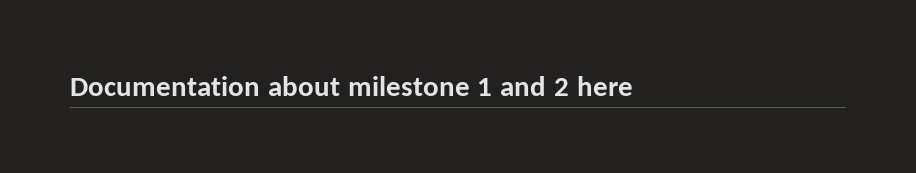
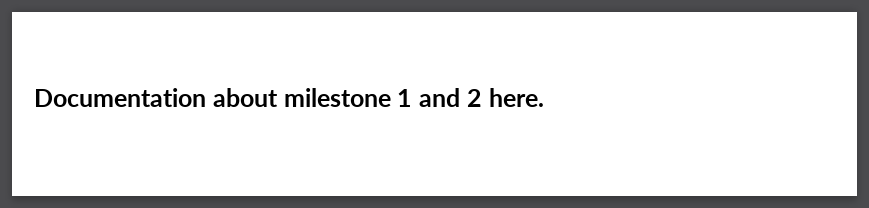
[576,76,633,96] here -> [488,88,544,107] here.

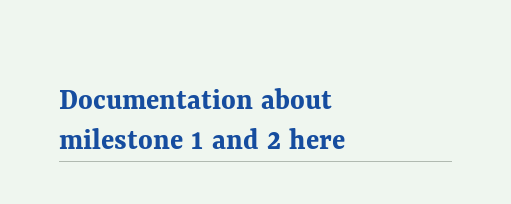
[488,88,544,107] here. -> [289,128,346,149] here

